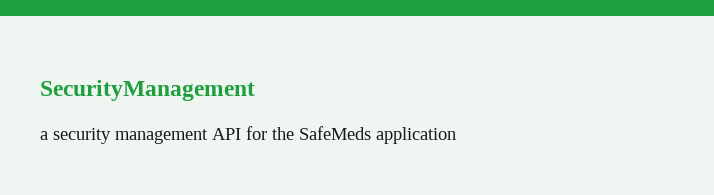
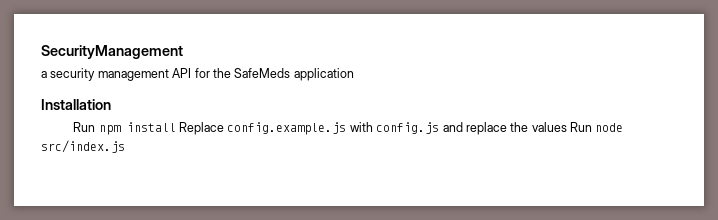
(456, 135) none -> [41,99,111,110] [73,122,624,135] [41,140,125,153] // Installation // Run npm install Replace config.example.js with config.js and replace the values Run node src/index.js

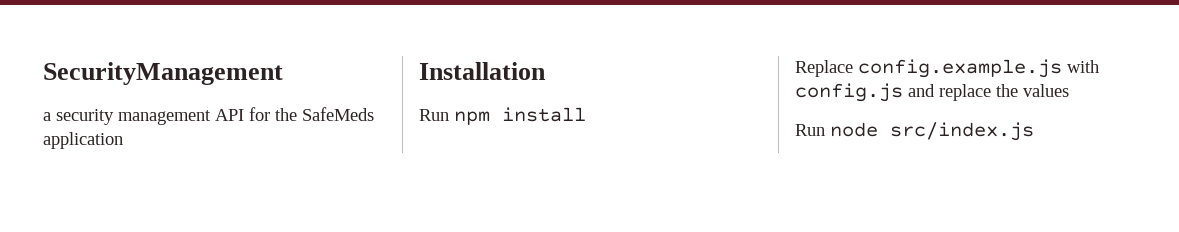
(176, 127) none -> (586, 114) //
(567, 127) none -> (1069, 90) //

